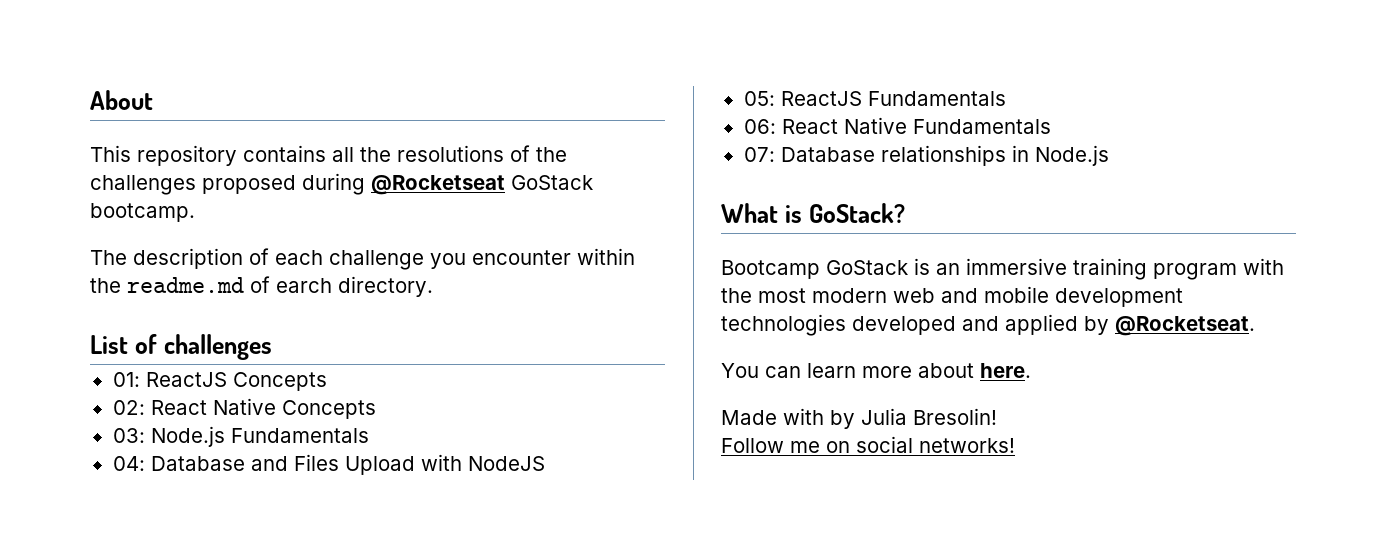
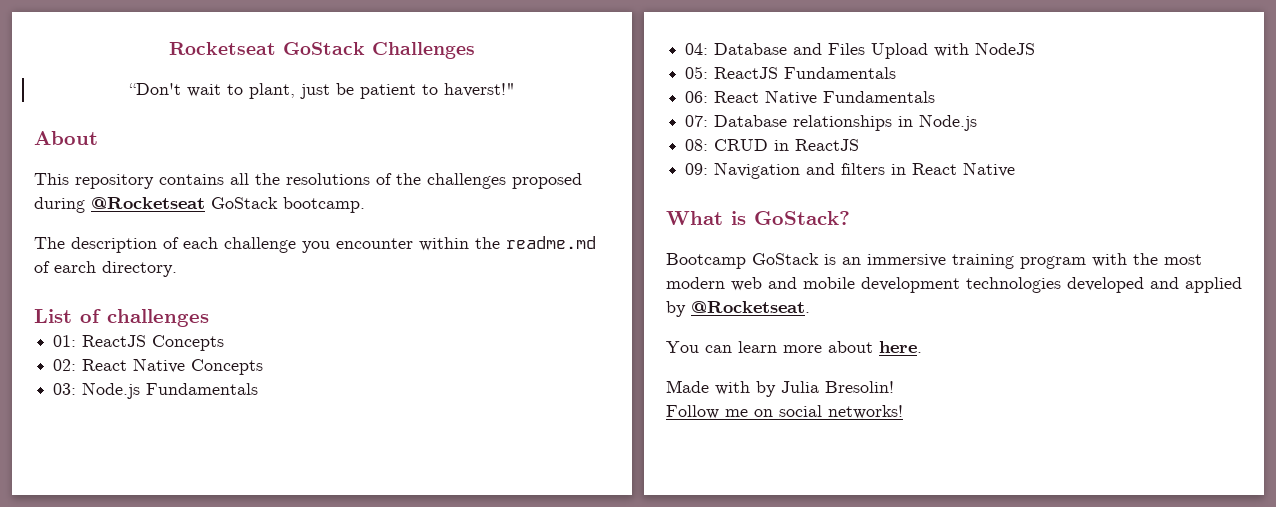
(90, 100) none -> [169,42,475,59] [128,83,515,99] Rocketseat GoStack Challenges // “Don't wait to plant, just be patient to haverst!" //
(1109, 155) none -> [685,139,860,151] [685,162,1016,179] // 08: CRUD in ReactJS // 09: Navigation and filters in React Native

